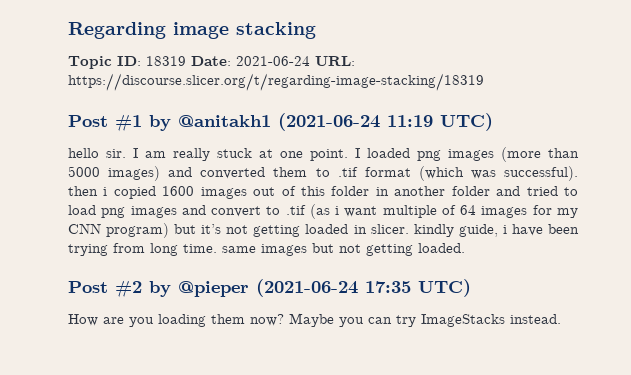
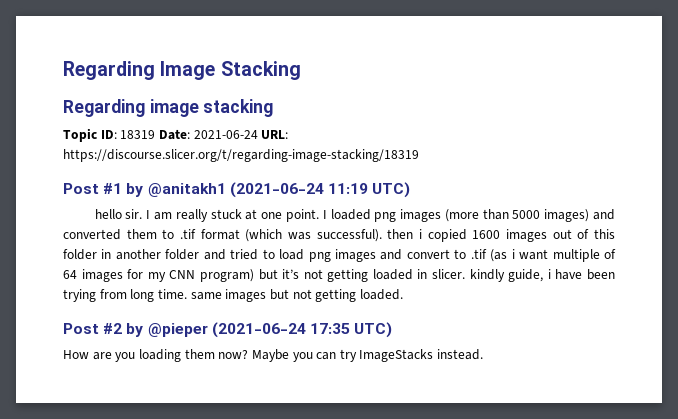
[68,22,166,39] Regarding -> [63,61,301,80] [63,99,145,117] Regarding Image Stacking // Regarding

